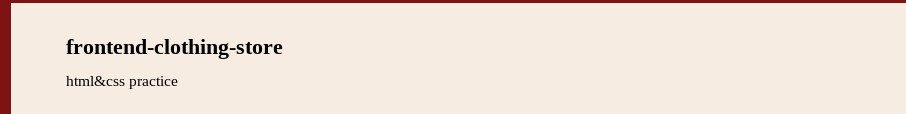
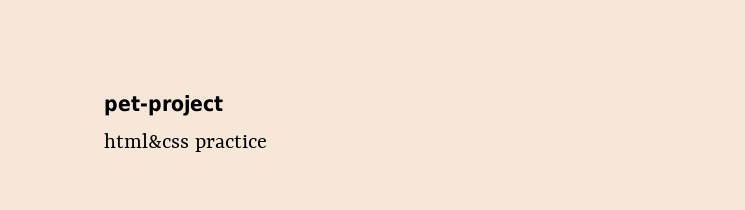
[66,39,283,59] frontend-clothing-store -> [104,95,223,116] pet-project

